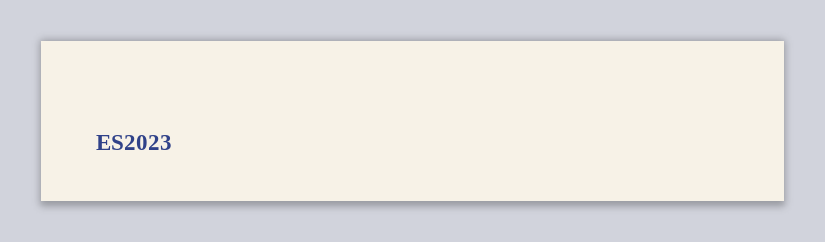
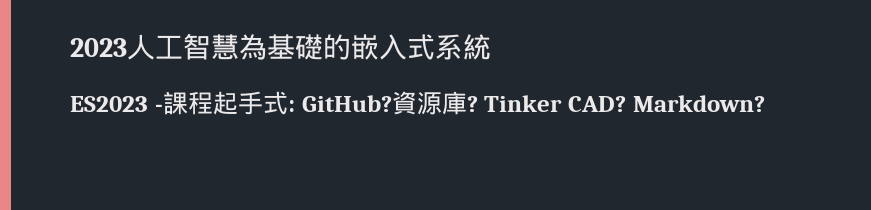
[96,135,172,150] ES2023 -> [70,33,491,60] [70,91,765,115] 2023人工智慧為基礎的嵌入式系統 // ES2023 -課程起手式: GitHub?資源庫? Tinker CAD? Markdown?

